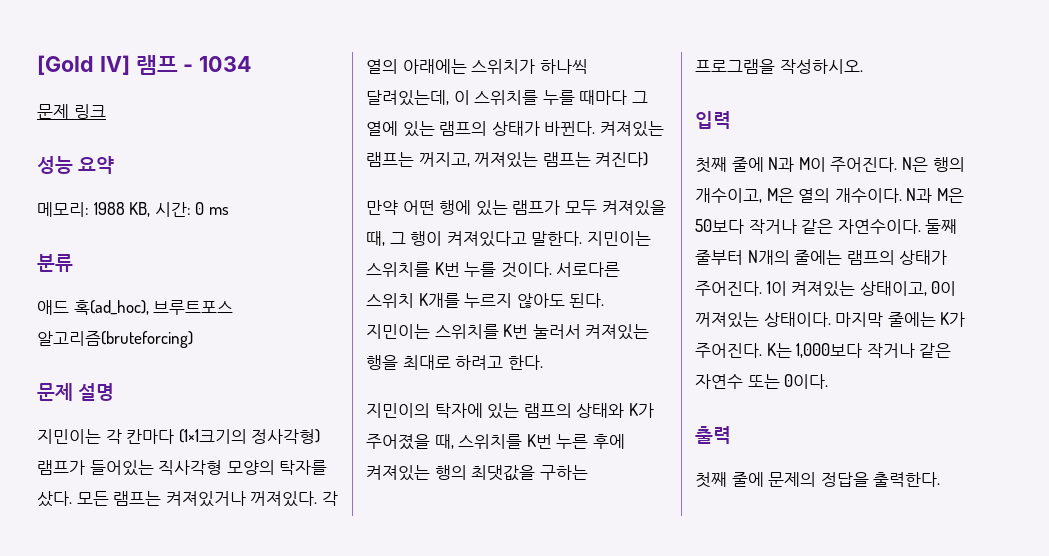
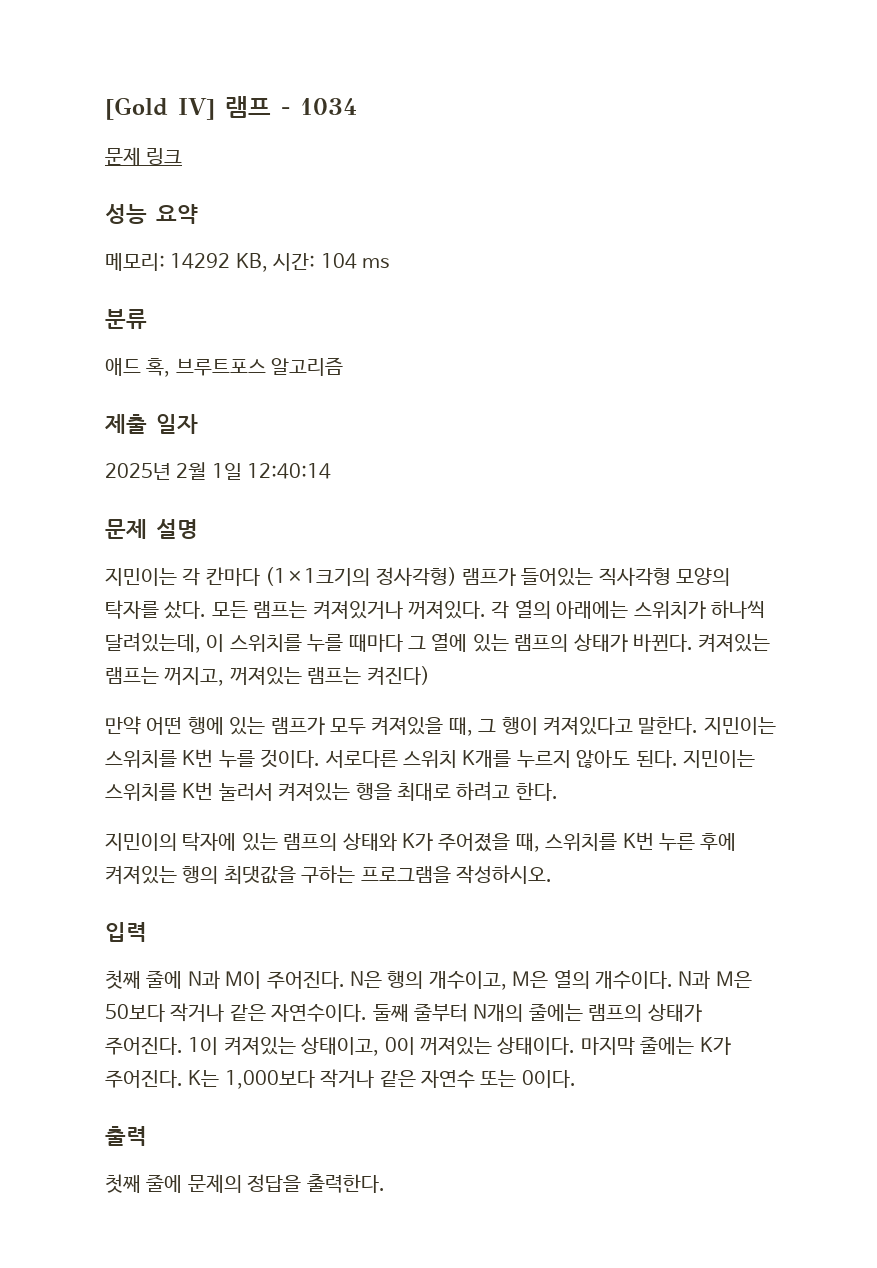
[93,202,125,215] 1988 -> [170,253,231,269] 14292
[195,202,205,215] 0 -> [320,253,357,269] 104
[73,300,234,315] [37,331,193,348] 혹(ad_hoc), 브루트포스 알고리즘(bruteforcing) -> [146,357,344,377] [105,414,198,434] [105,462,332,480] 혹, 브루트포스 알고리즘 // 제출 일자 // 2025년 2월 1일 12:40:14

